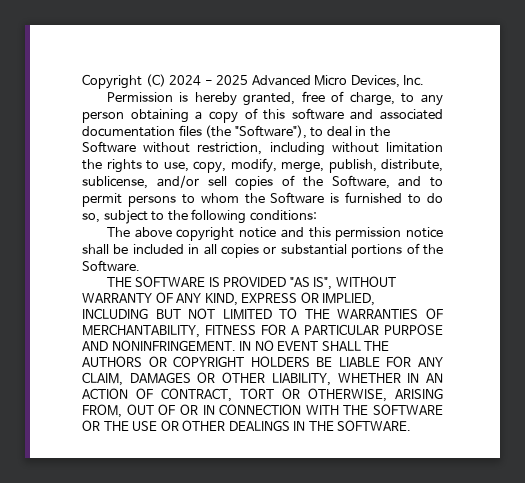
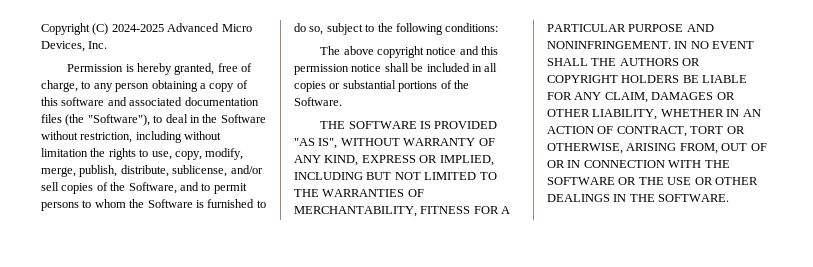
[169,75,249,86] 2024 - 2025 -> [111,24,164,32] 2024-2025

